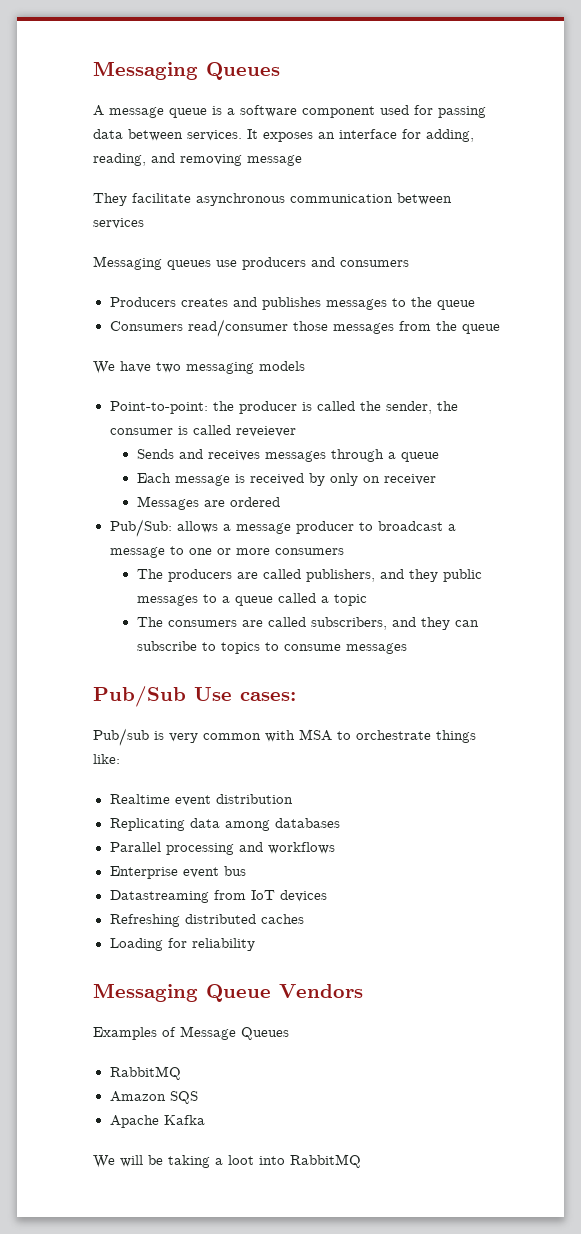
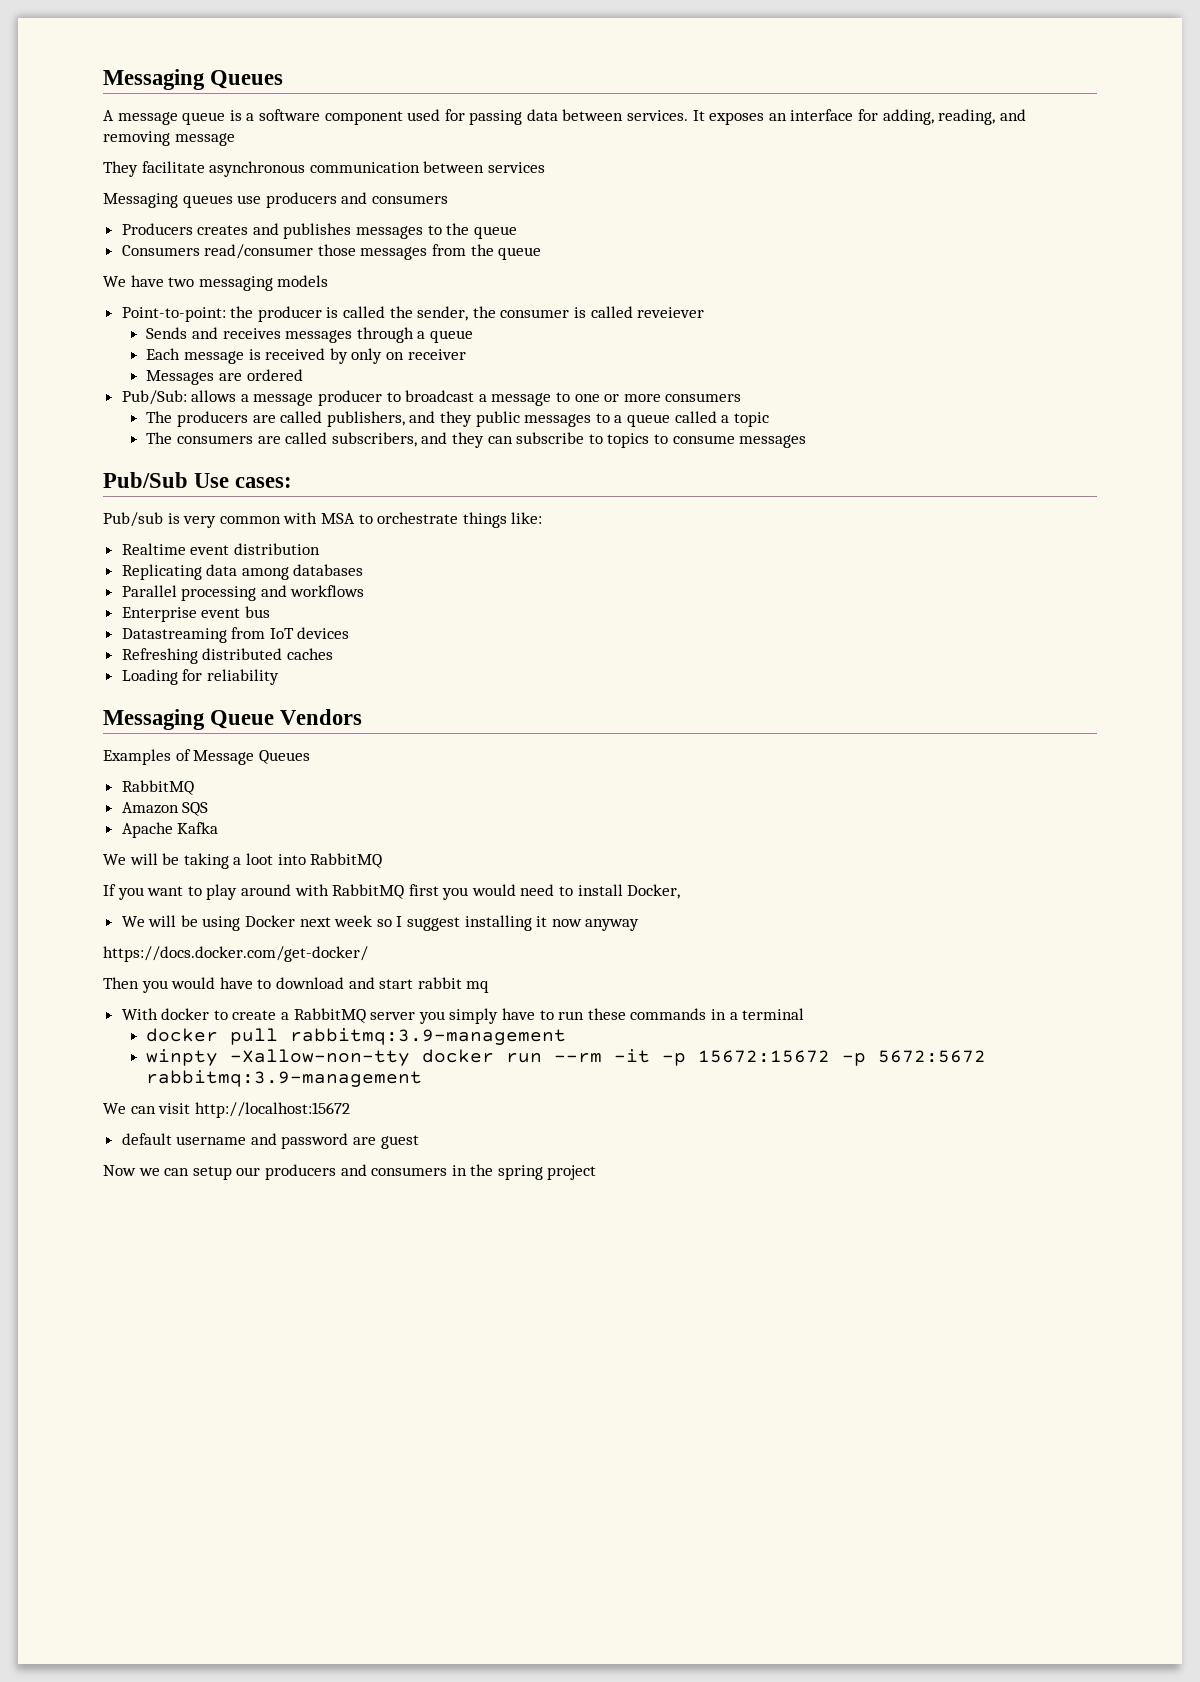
(361, 1161) none -> [103,884,681,900] [121,915,640,931] [103,946,368,962] [103,977,490,993] [121,1008,805,1024] [146,1028,567,1045] [146,1049,987,1066] [146,1070,423,1087] [103,1102,350,1118] [121,1133,419,1149] [103,1164,597,1180] // If you want to play around with RabbitMQ first you would need to install Docker, // We will be using Docker next week so I suggest installing it now anyway // https://docs.docker.com/get-docker/ // Then you would have to download and start rabbit mq // With docker to create a RabbitMQ server you simply have to run these commands in a terminal // docker pull rabbitmq:3.9-management // winpty -Xallow-non-tty docker run --rm -it -p 15672:15672 -p 5672:5672 rabbitmq:3.9-management // We can visit http://localhost:15672 // default username and password are guest // Now we can setup our producers and consumers in the spring project

